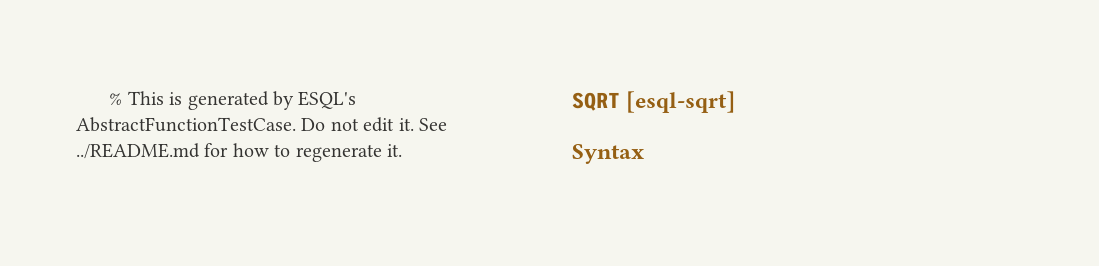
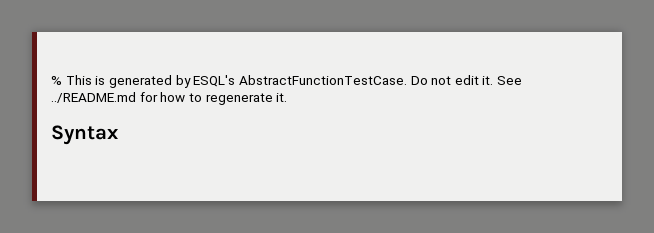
[572,91,736,113] // SQRT [esql-sqrt] -> (288, 97) none

